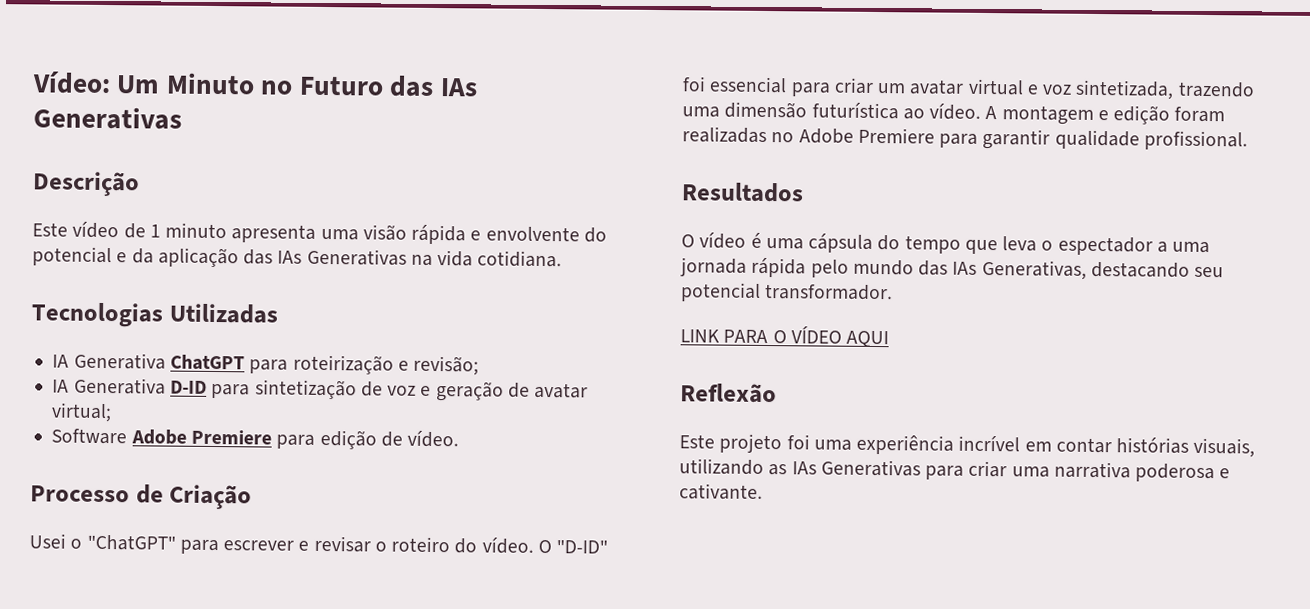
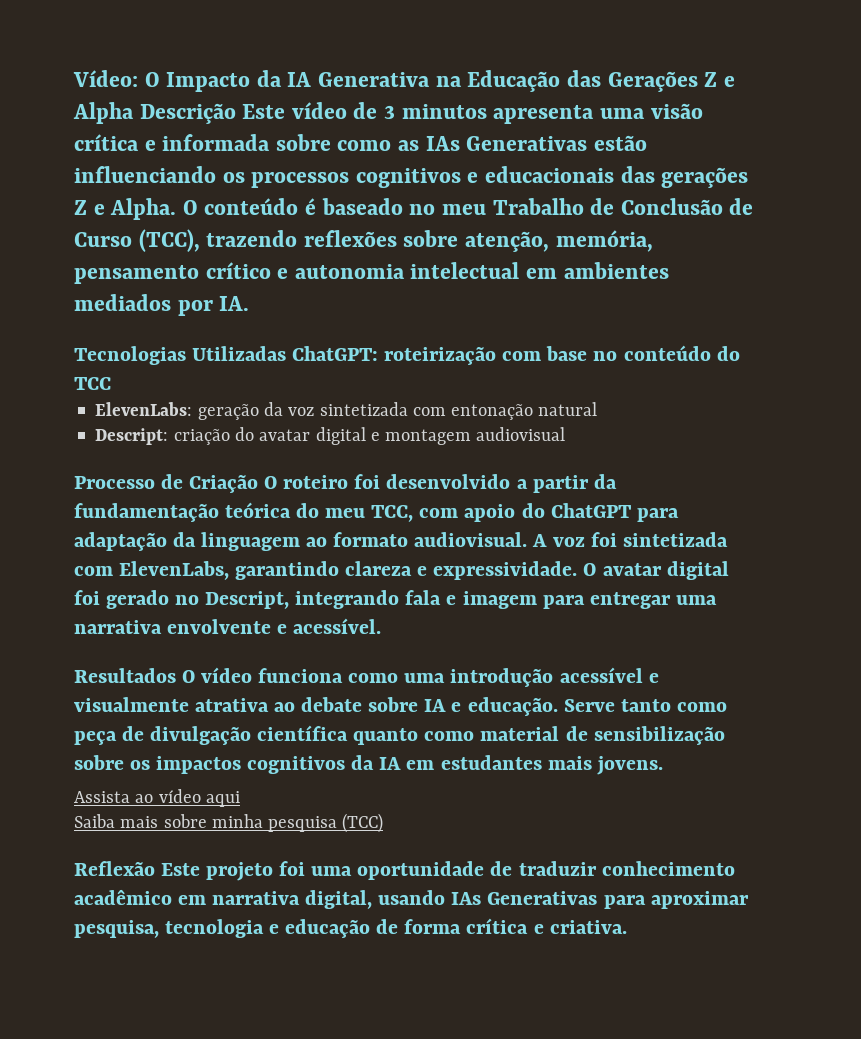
[116,72,478,97] [33,106,182,130] Um Minuto no Futuro das IAs Generativas // -> [144,70,735,92] [73,102,134,124] O Impacto da IA Generativa na Educação das Gerações Z e Alpha
(140, 184) // -> (236, 113) none
[149,222,228,239] 1 minuto -> [384,104,487,119] 3 minutos
[411,224,607,245] [32,246,563,268] [31,302,278,328] [52,352,480,376] [52,377,589,402] [51,402,113,423] [51,428,460,450] [30,484,253,510] [29,533,609,555] [682,76,1255,100] [682,101,1226,125] [682,126,1248,151] rápida e envolvente do potencial e da aplicação das IAs Generativas na vida cotidiana. // Tecnologias Utilizadas // IA Generativa ChatGPT para roteirização e revisão; // IA Generativa D-ID para sintetização de voz e geração de avatar virtual; // Software Adobe Premiere para edição de vídeo. // Processo de Criação // Usei o "ChatGPT" para escrever e revisar o roteiro do vídeo. O "D-ID" foi essencial para criar um avatar virtual e voz sintetizada, trazendo uma dimensão futurística ao vídeo. A montagem e edição foram realizadas no Adobe Premiere para garantir qualidade profissional. -> [74,134,647,151] [74,166,749,188] [74,198,754,220] [74,229,653,252] [74,262,669,284] [74,294,250,316] [74,345,740,365] [74,377,111,390] [95,402,598,420] [95,427,566,445] [74,474,617,493] [74,502,679,522] [74,532,728,551] [74,561,729,580] [74,590,717,609] [74,618,382,634] crítica e informada sobre como as IAs Generativas estão influenciando os processos cognitivos e educacionais das gerações Z e Alpha. O conteúdo é baseado no meu Trabalho de Conclusão de Curso (TCC), trazendo reflexões sobre atenção, memória, pensamento crítico e autonomia intelectual em ambientes mediados por IA. // Tecnologias Utilizadas ChatGPT: roteirização com base no conteúdo do TCC // ElevenLabs: geração da voz sintetizada com entonação natural // Descript: criação do avatar digital e montagem audiovisual // Processo de Criação O roteiro foi desenvolvido a partir da fundamentação teórica do meu TCC, com apoio do ChatGPT para adaptação da linguagem ao formato audiovisual. A voz foi sintetizada com ElevenLabs, garantindo clareza e expressividade. O avatar digital foi gerado no Descript, integrando fala e imagem para entregar uma narrativa envolvente e acessível.
(804, 192) // -> (176, 675) none
[750,232,1211,256] [680,257,1225,280] [681,282,894,302] [680,326,890,348] é uma cápsula do tempo que leva o espectador a uma jornada rápida pelo mundo das IAs Generativas, destacando seu potencial transformador. // LINK PARA O VÍDEO AQUI -> [258,667,659,687] [74,697,727,716] [74,725,725,745] [74,755,663,775] [74,789,240,807] [74,813,384,833] funciona como uma introdução acessível e visualmente atrativa ao debate sobre IA e educação. Serve tanto como peça de divulgação científica quanto como material de sensibilização sobre os impactos cognitivos da IA em estudantes mais jovens. // Assista ao vídeo aqui // Saiba mais sobre minha pesquisa (TCC)
(777, 393) // -> (155, 868) none
[856,434,1256,458] [679,458,1231,483] [679,483,763,500] experiência incrível em contar histórias visuais, utilizando as IAs Generativas para criar uma narrativa poderosa e cativante. -> [357,861,735,880] [74,889,749,909] [74,918,627,938] oportunidade de traduzir conhecimento acadêmico em narrativa digital, usando IAs Generativas para aproximar pesquisa, tecnologia e educação de forma crítica e criativa.

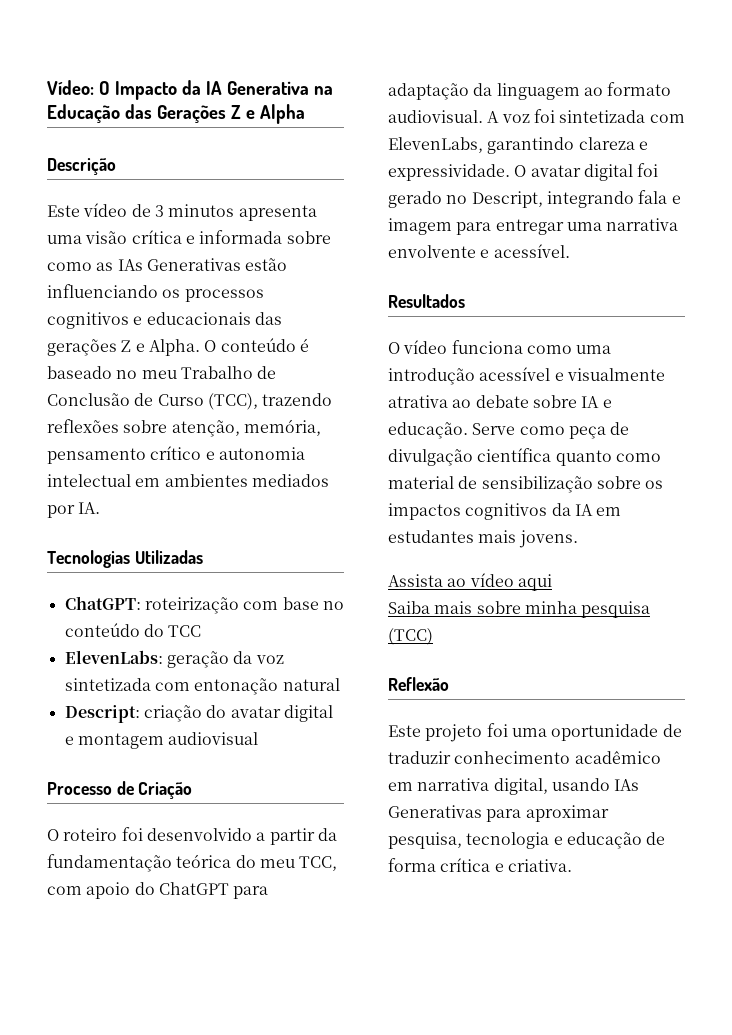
(134, 113) none -> (305, 114) //
(236, 113) none -> (116, 166) //
(287, 353) none -> (203, 557) //
(259, 484) none -> (193, 790) //
(176, 675) none -> (465, 301) //
[620,699,671,712] tanto -> (516, 429) none
(155, 868) none -> (449, 684) //

